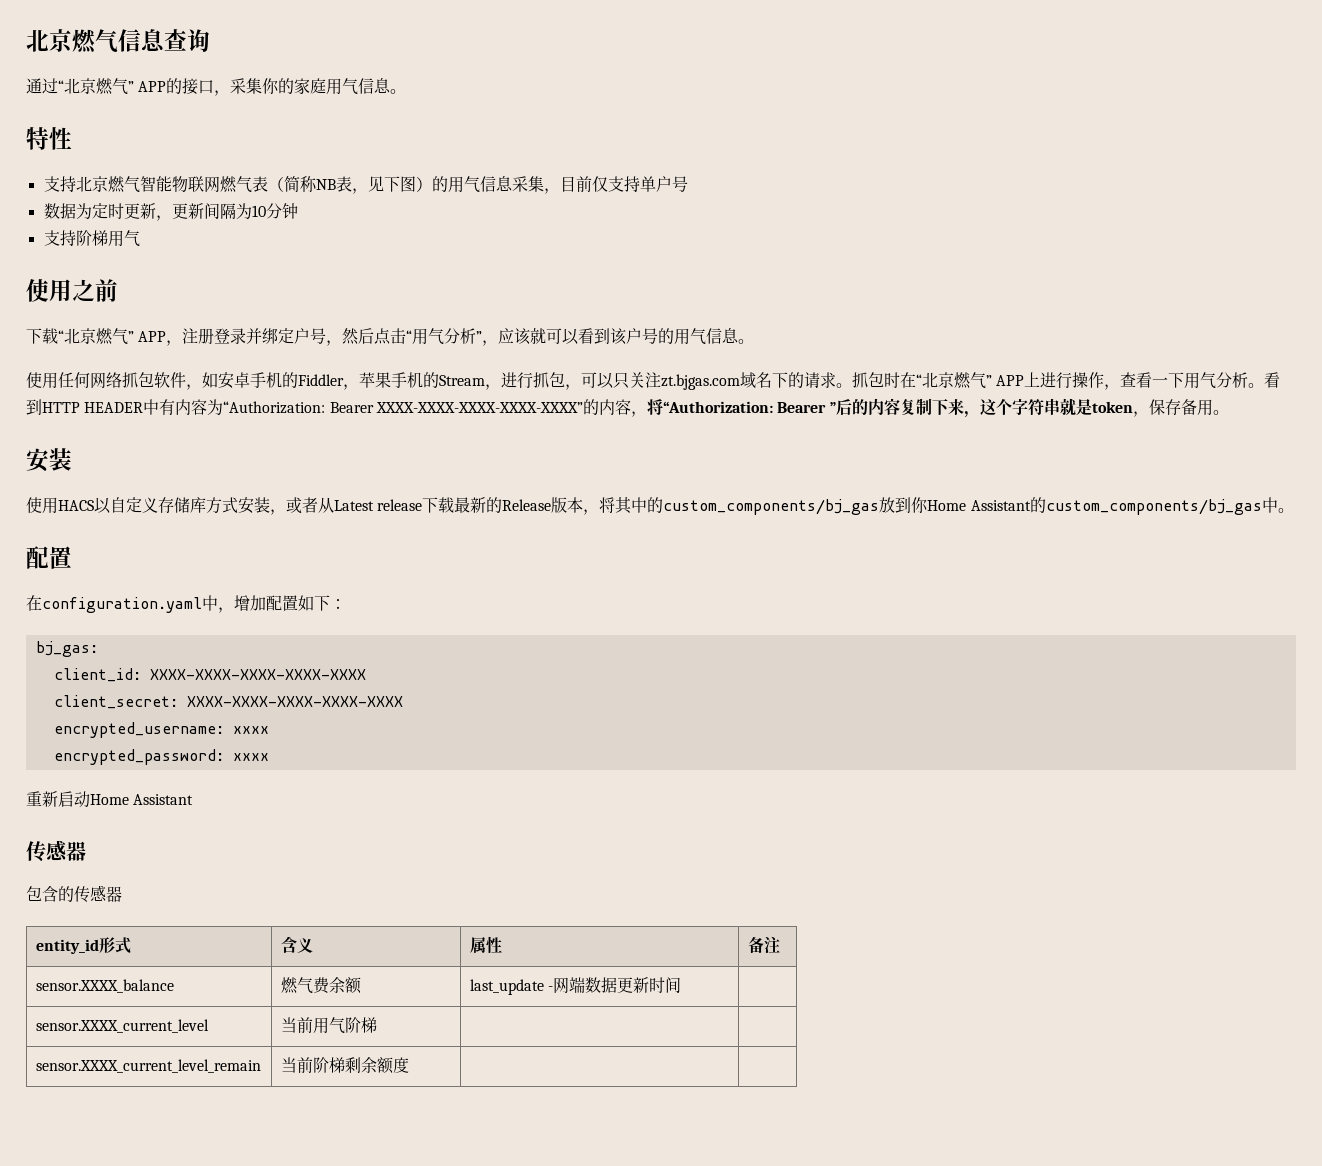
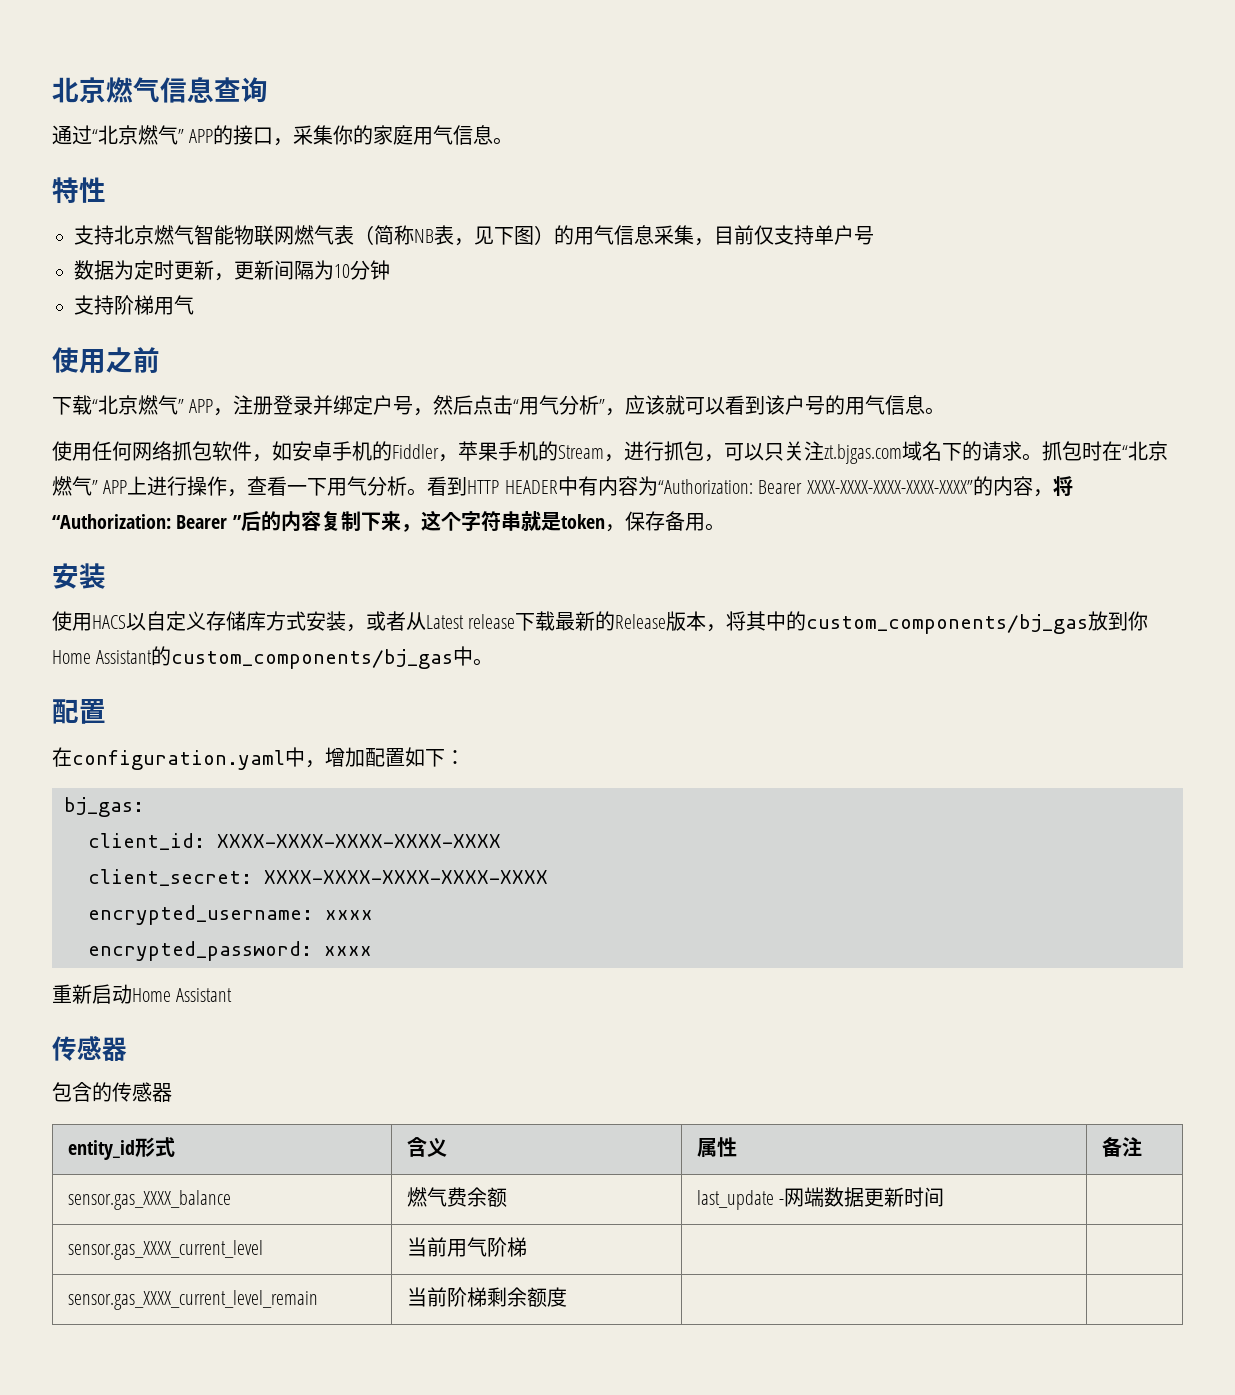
[35,979,174,993] sensor.XXXX_balance -> [67,1190,231,1210] sensor.gas_XXXX_balance
[35,1019,209,1033] sensor.XXXX_current_level -> [67,1240,263,1260] sensor.gas_XXXX_current_level
[35,1059,261,1073] sensor.XXXX_current_level_remain -> [67,1290,318,1310] sensor.gas_XXXX_current_level_remain

